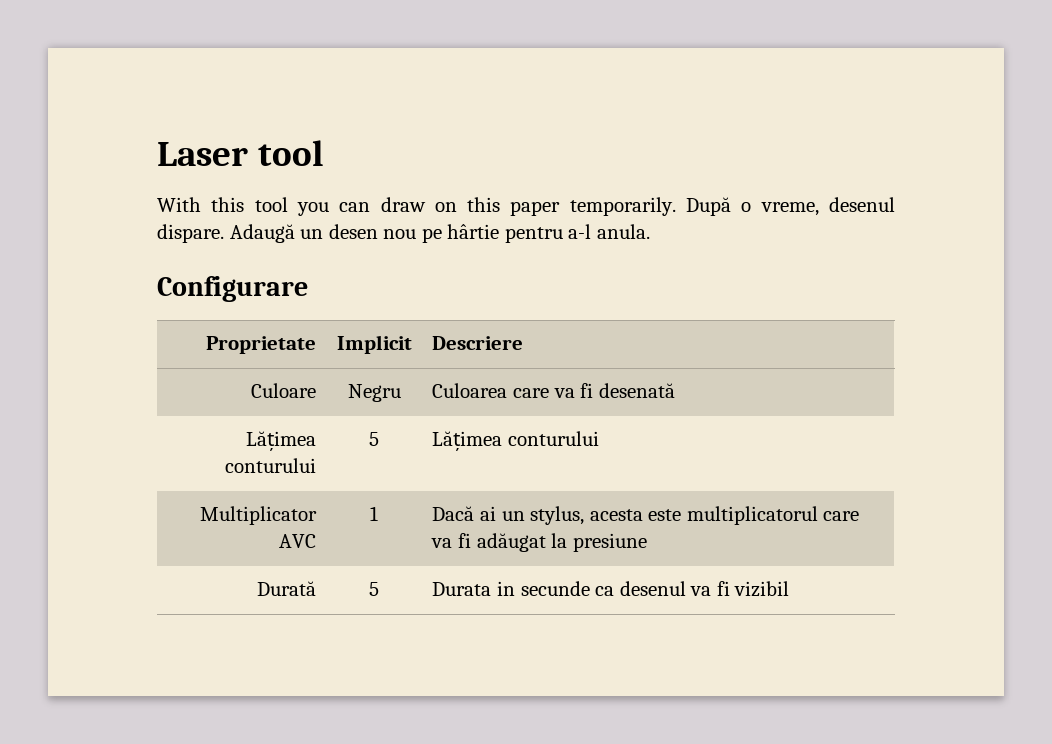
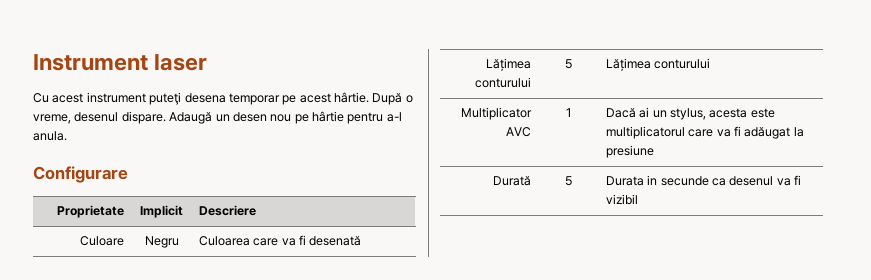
[157,140,324,166] [157,197,676,216] Laser tool // With this tool you can draw on this paper temporarily. -> [33,54,208,71] [33,92,369,105] Instrument laser // Cu acest instrument puteţi desena temporar pe acest hârtie.

